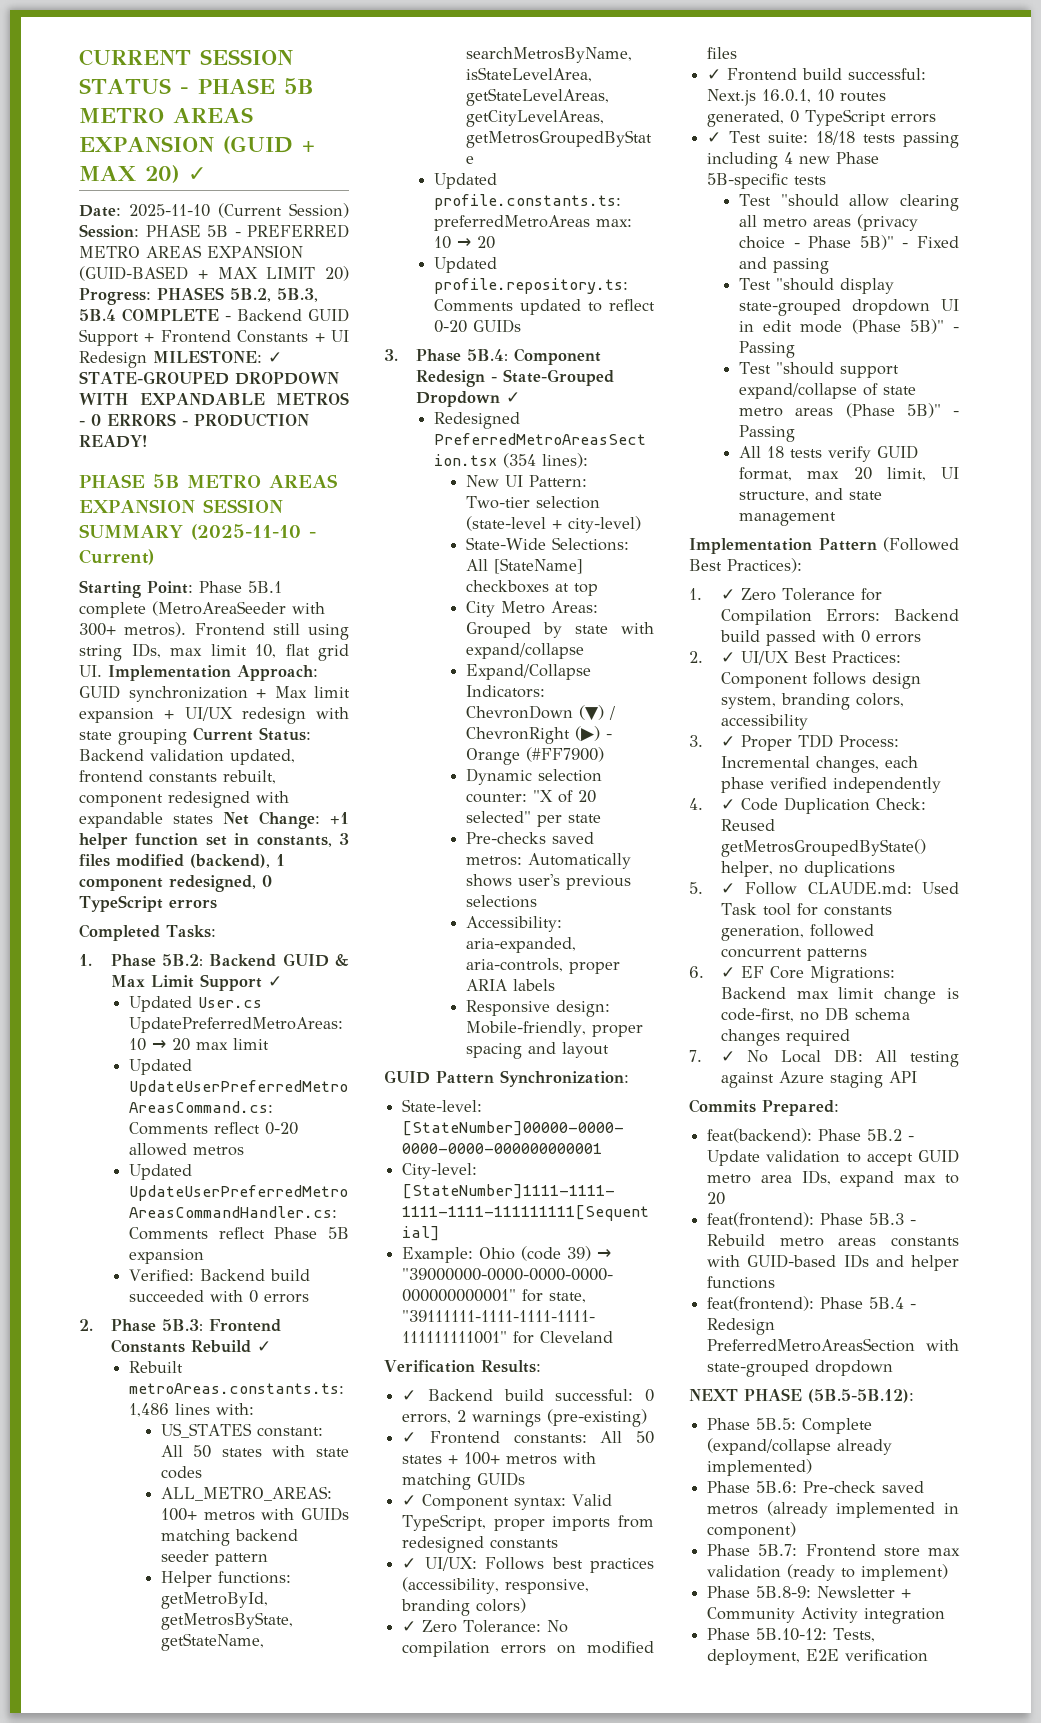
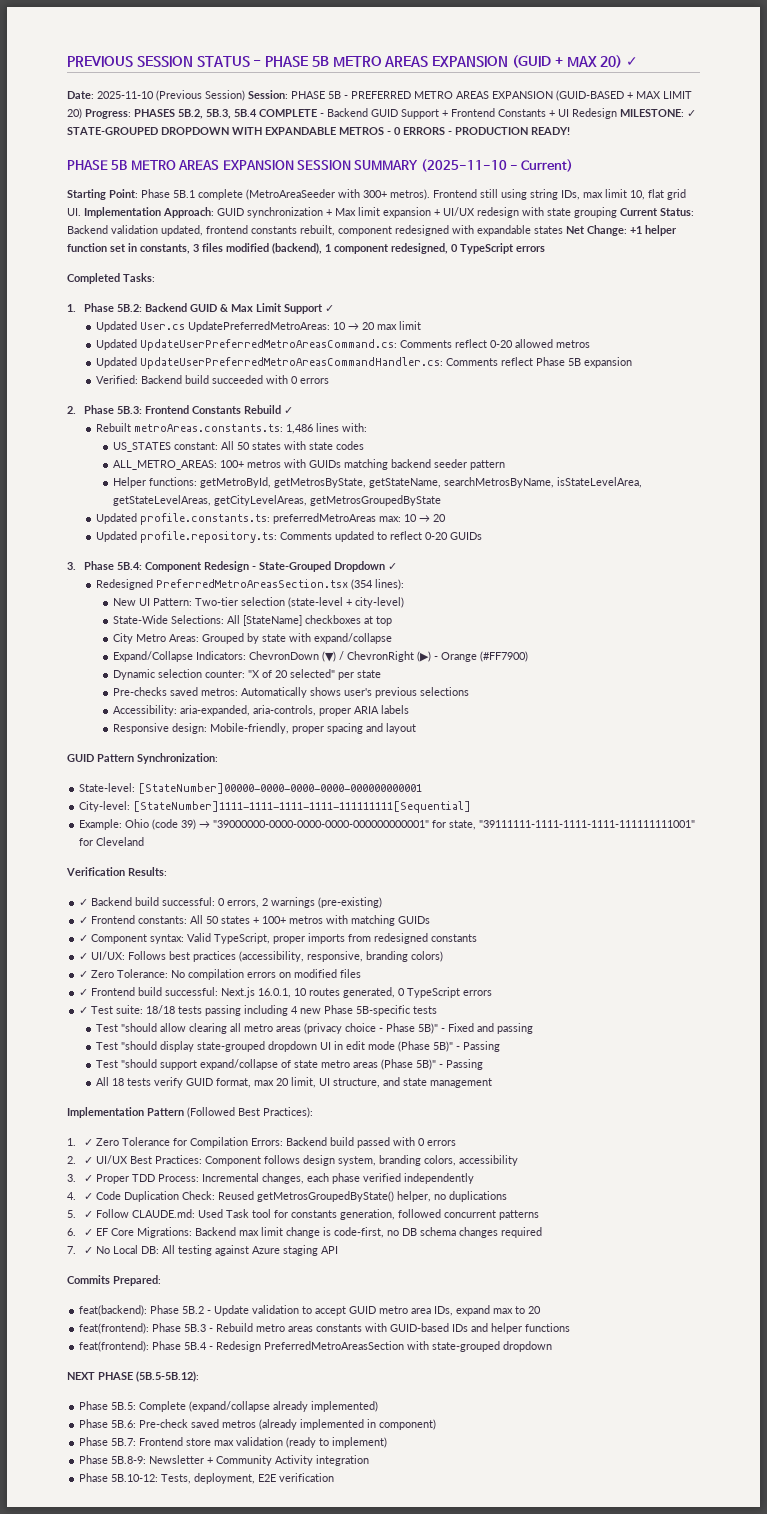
[79,49,191,66] CURRENT -> [67,56,133,67] PREVIOUS
[218,203,282,218] (Current -> [156,90,202,101] (Previous

